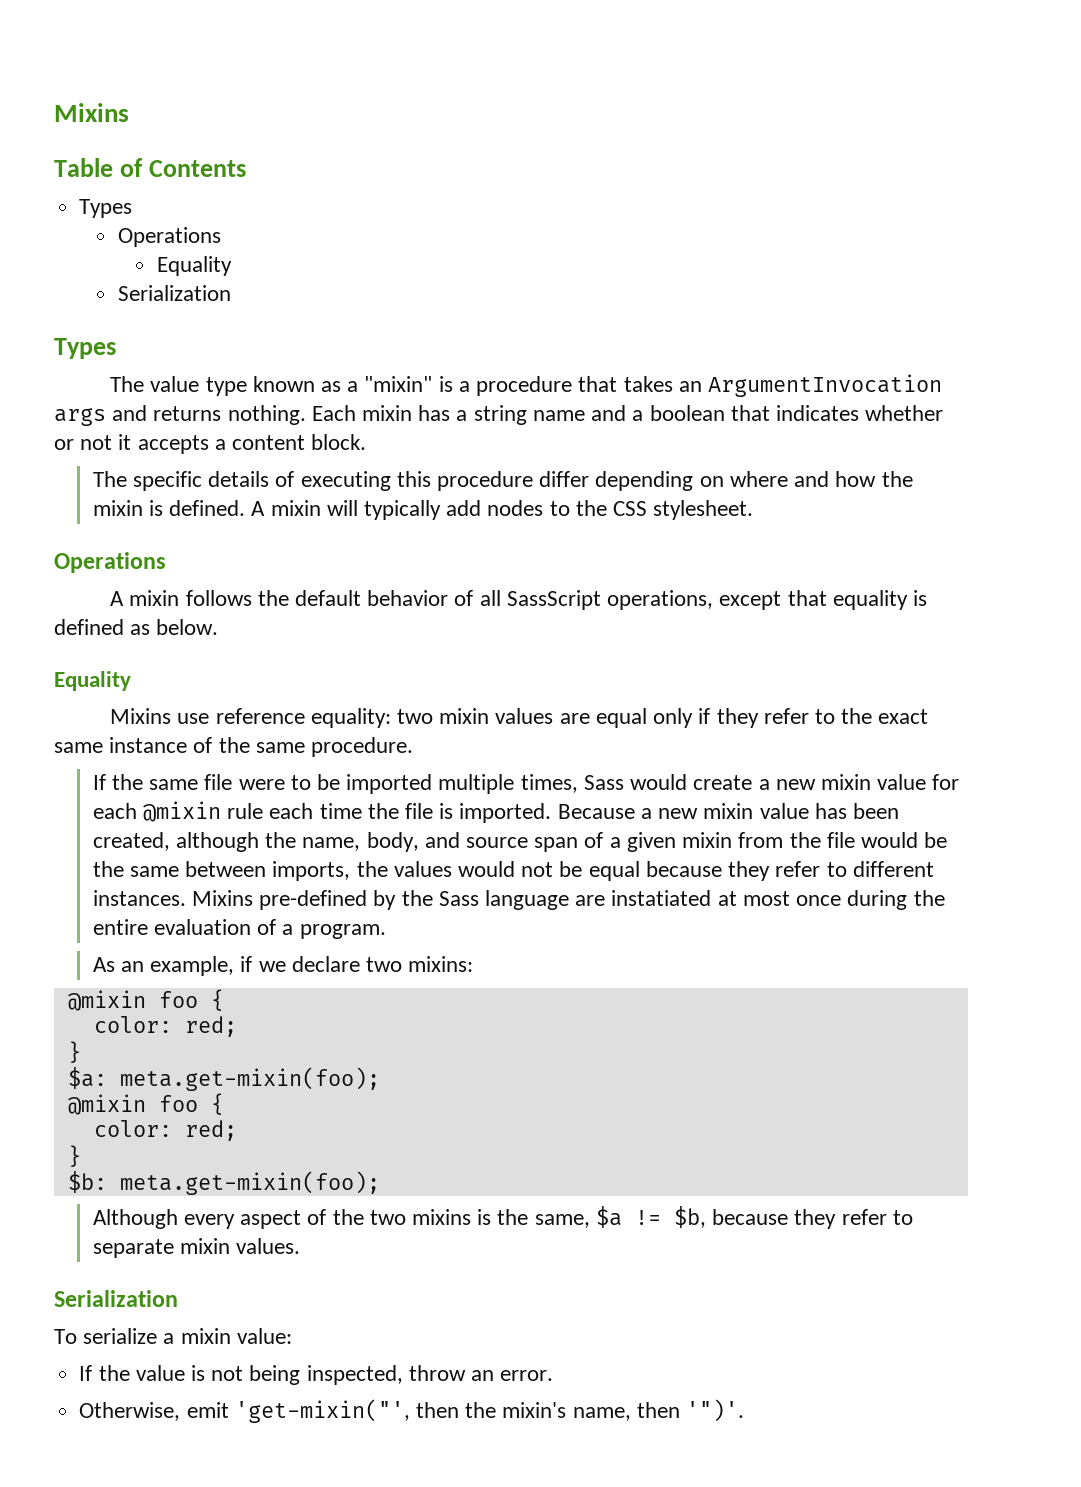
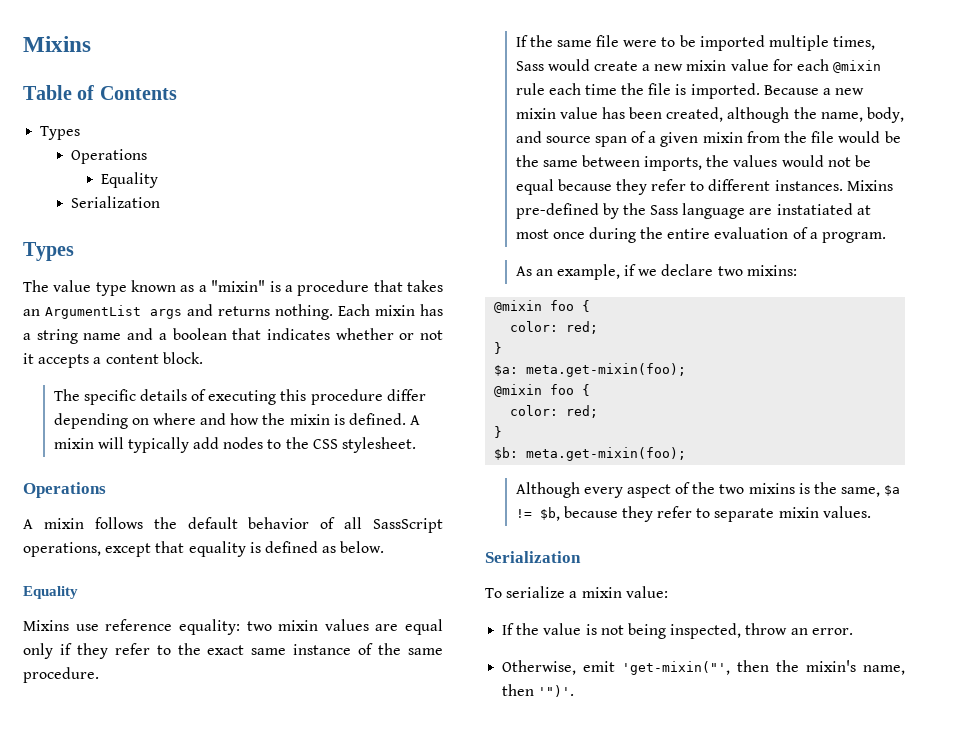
[707,374,942,397] ArgumentInvocation -> [44,305,141,319] ArgumentList

